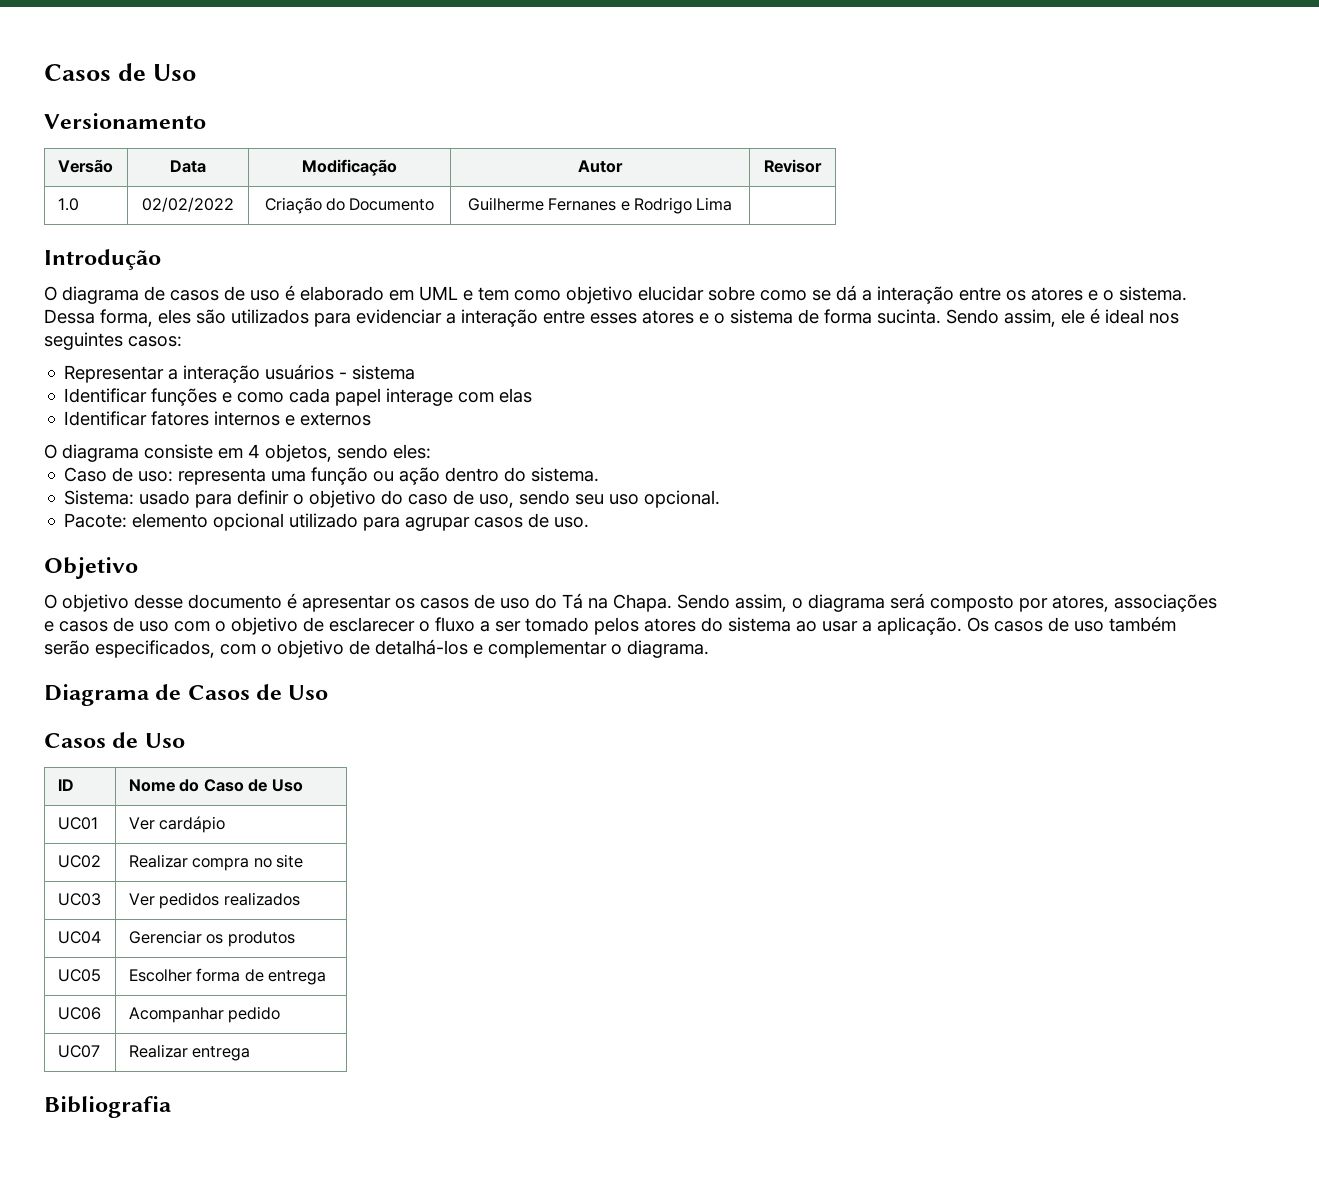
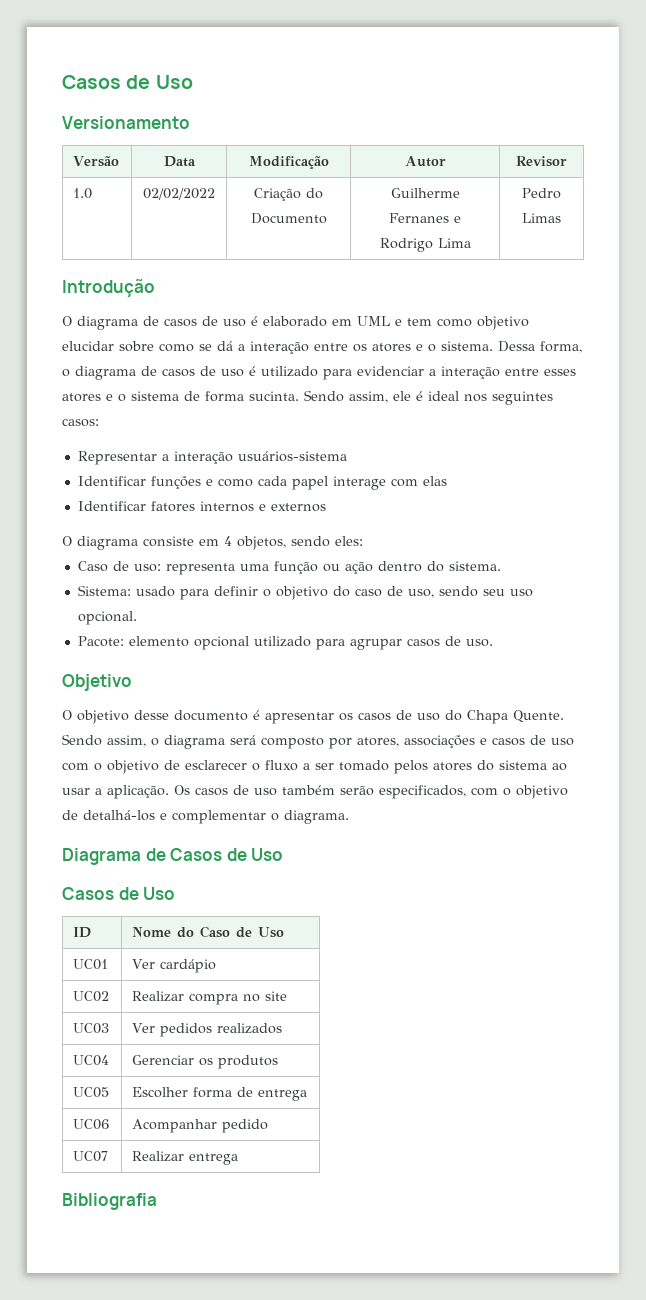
(733, 204) none -> [522,188,561,199] [522,213,561,223] Pedro Limas
[158,309,309,324] eles são utilizados -> [62,366,318,380] o diagrama de casos de uso é utilizado
[265,364,416,380] usuários - sistema -> [237,451,347,462] usuários-sistema
[562,593,672,612] Tá na Chapa. -> [467,710,564,724] Chapa Quente.

